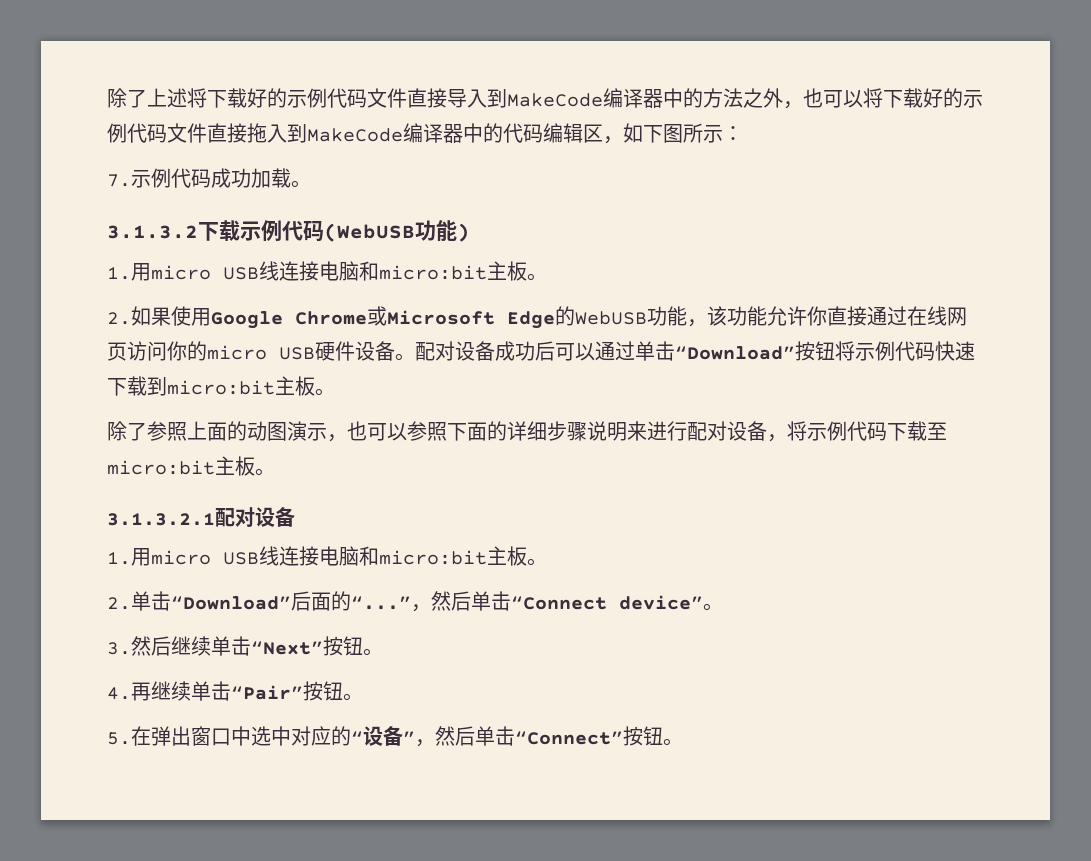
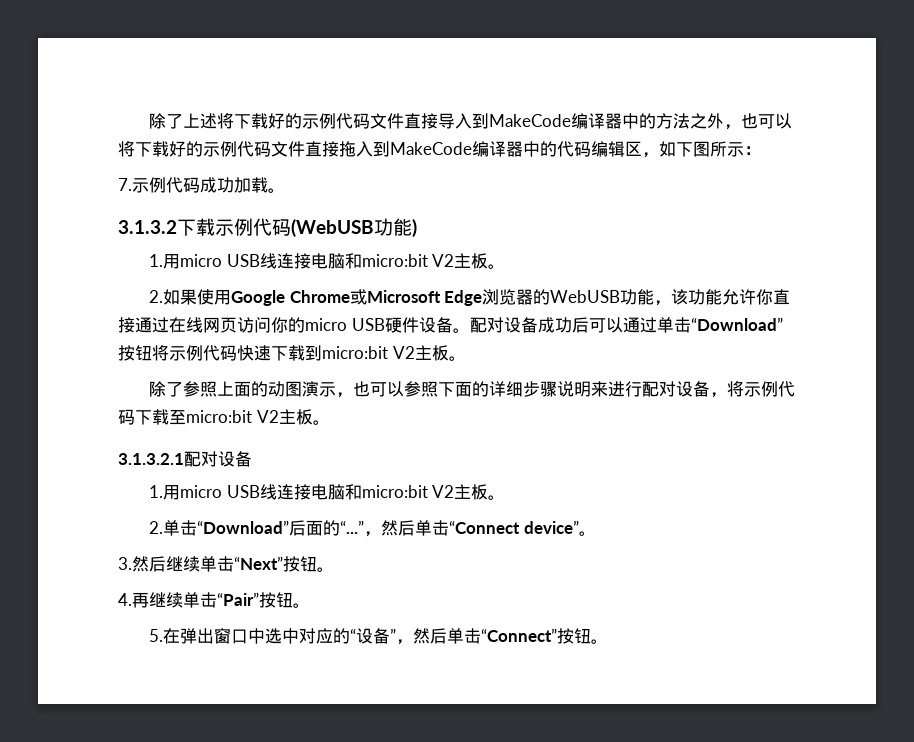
(487, 272) none -> [432,254,455,267] V2
(555, 320) none -> [482,289,534,305] 浏览器
(275, 387) none -> [392,346,415,359] V2
(215, 467) none -> [256,410,279,423] V2
(487, 557) none -> [432,485,455,498] V2

